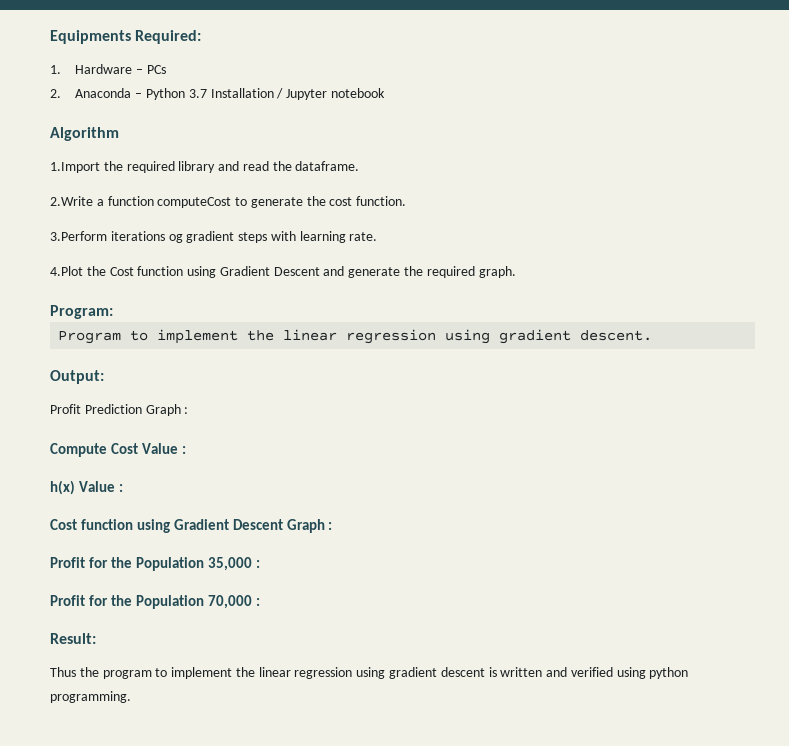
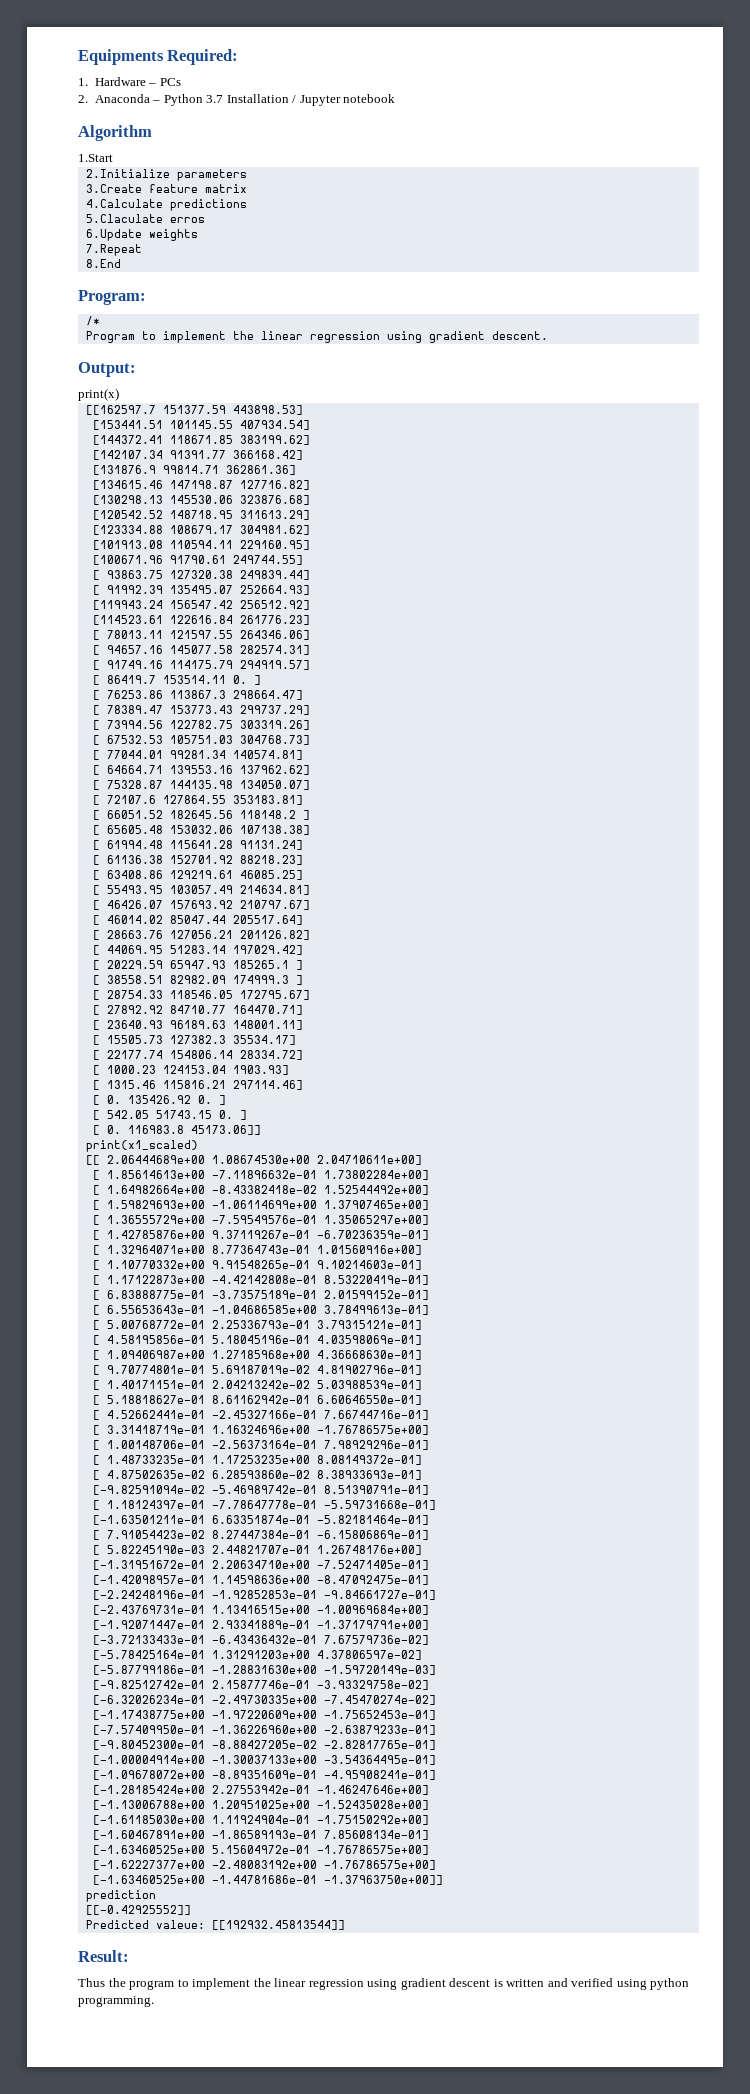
[50,161,360,173] [50,196,407,208] [50,231,378,243] [50,266,516,278] 1.Import the required library and read the dataframe. // 2.Write a function computeCost to generate the cost function. // 3.Perform iterations og gradient steps with learning rate. // 4.Plot the Cost function using Gradient Descent and generate the required graph. -> [78,154,113,162] [85,169,247,181] [85,184,247,193] [85,199,247,211] [85,214,205,223] [85,229,198,241] [85,244,142,256] [85,259,121,268] 1.Start // 2.Initialize parameters // 3.Create feature matrix // 4.Calculate predictions // 5.Claculate erros // 6.Update weights // 7.Repeat // 8.End
(113, 312) none -> [85,316,100,326] // /*
[50,404,189,416] [50,443,186,457] [50,480,123,495] [50,519,333,533] [50,557,260,571] [50,595,260,609] Profit Prediction Graph : // Compute Cost Value : // h(x) Value : // Cost function using Gradient Descent Graph : // Profit for the Population 35,000 : // Profit for the Population 70,000 : -> [78,388,119,401] [85,405,303,415] [92,420,310,430] [92,435,310,445] [92,450,303,460] [92,465,296,475] [92,480,310,490] [92,495,310,505] [92,510,310,520] [92,525,310,535] [92,540,310,550] [92,555,303,565] [92,570,310,580] [92,585,310,595] [92,600,310,610] [92,615,310,625] [92,630,310,640] [92,645,310,655] [92,660,310,670] [92,675,261,685] [92,690,303,700] [92,705,310,715] [92,720,310,730] [92,735,310,745] [92,750,303,760] [92,765,310,775] [92,780,310,790] [92,795,303,805] [92,810,310,820] [92,825,310,835] [92,840,303,850] [92,855,303,865] [92,870,303,880] [92,885,310,895] [92,900,310,910] [92,915,303,925] [92,930,310,940] [92,945,303,955] [92,960,303,970] [92,975,303,985] [92,990,310,1000] [92,1005,303,1015] [92,1020,303,1030] [92,1035,296,1045] [92,1050,303,1060] [92,1065,289,1075] [92,1080,303,1090] [92,1095,226,1105] [92,1110,247,1120] [92,1125,261,1135] [85,1140,198,1152] [85,1155,422,1165] [92,1170,429,1180] [92,1185,429,1195] [92,1200,429,1210] [92,1215,429,1225] [92,1230,429,1240] [92,1245,422,1255] [92,1260,422,1270] [92,1275,429,1285] [92,1290,429,1300] [92,1305,429,1315] [92,1320,422,1330] [92,1335,422,1345] [92,1350,422,1360] [92,1365,422,1375] [92,1380,422,1390] [92,1395,422,1405] [92,1410,429,1420] [92,1425,429,1435] [92,1440,429,1450] [92,1455,422,1465] [92,1470,422,1480] [92,1485,429,1495] [92,1500,436,1510] [92,1515,429,1525] [92,1530,429,1540] [92,1545,422,1555] [92,1560,429,1570] [92,1575,429,1585] [92,1590,436,1600] [92,1605,429,1615] [92,1620,429,1630] [92,1635,429,1645] [92,1650,422,1660] [92,1665,436,1675] [92,1680,429,1690] [92,1695,436,1705] [92,1710,436,1720] [92,1725,436,1735] [92,1740,436,1750] [92,1755,436,1765] [92,1770,436,1780] [92,1785,429,1795] [92,1800,429,1810] [92,1815,429,1825] [92,1830,429,1840] [92,1845,429,1855] [92,1860,436,1870] [92,1875,443,1885] [85,1890,156,1902] [85,1905,191,1915] [85,1920,345,1930] print(x) // [[162597.7 151377.59 443898.53] // [153441.51 101145.55 407934.54] // [144372.41 118671.85 383199.62] // [142107.34 91391.77 366168.42] // [131876.9 99814.71 362861.36] // [134615.46 147198.87 127716.82] // [130298.13 145530.06 323876.68] // [120542.52 148718.95 311613.29] // [123334.88 108679.17 304981.62] // [101913.08 110594.11 229160.95] // [100671.96 91790.61 249744.55] // [ 93863.75 127320.38 249839.44] // [ 91992.39 135495.07 252664.93] // [119943.24 156547.42 256512.92] // [114523.61 122616.84 261776.23] // [ 78013.11 121597.55 264346.06] // [ 94657.16 145077.58 282574.31] // [ 91749.16 114175.79 294919.57] // [ 86419.7 153514.11 0. ] // [ 76253.86 113867.3 298664.47] // [ 78389.47 153773.43 299737.29] // [ 73994.56 122782.75 303319.26] // [ 67532.53 105751.03 304768.73] // [ 77044.01 99281.34 140574.81] // [ 64664.71 139553.16 137962.62] // [ 75328.87 144135.98 134050.07] // [ 72107.6 127864.55 353183.81] // [ 66051.52 182645.56 118148.2 ] // [ 65605.48 153032.06 107138.38] // [ 61994.48 115641.28 91131.24] // [ 61136.38 152701.92 88218.23] // [ 63408.86 129219.61 46085.25] // [ 55493.95 103057.49 214634.81] // [ 46426.07 157693.92 210797.67] // [ 46014.02 85047.44 205517.64] // [ 28663.76 127056.21 201126.82] // [ 44069.95 51283.14 197029.42] // [ 20229.59 65947.93 185265.1 ] // [ 38558.51 82982.09 174999.3 ] // [ 28754.33 118546.05 172795.67] // [ 27892.92 84710.77 164470.71] // [ 23640.93 96189.63 148001.11] // [ 15505.73 127382.3 35534.17] // [ 22177.74 154806.14 28334.72] // [ 1000.23 124153.04 1903.93] // [ 1315.46 115816.21 297114.46] // [ 0. 135426.92 0. ] // [ 542.05 51743.15 0. ] // [ 0. 116983.8 45173.06]] // print(x1_scaled) // [[ 2.06444689e+00 1.08674530e+00 2.04710611e+00] // [ 1.85614613e+00 -7.11896632e-01 1.73802284e+00] // [ 1.64982664e+00 -8.43382418e-02 1.52544492e+00] // [ 1.59829693e+00 -1.06114699e+00 1.37907465e+00] // [ 1.36555729e+00 -7.59549576e-01 1.35065297e+00] // [ 1.42785876e+00 9.37119267e-01 -6.70236359e-01] // [ 1.32964071e+00 8.77364743e-01 1.01560916e+00] // [ 1.10770332e+00 9.91548265e-01 9.10214603e-01] // [ 1.17122873e+00 -4.42142808e-01 8.53220419e-01] // [ 6.83888775e-01 -3.73575189e-01 2.01599152e-01] // [ 6.55653643e-01 -1.04686585e+00 3.78499613e-01] // [ 5.00768772e-01 2.25336793e-01 3.79315121e-01] // [ 4.58195856e-01 5.18045196e-01 4.03598069e-01] // [ 1.09406987e+00 1.27185968e+00 4.36668630e-01] // [ 9.70774801e-01 5.69187019e-02 4.81902796e-01] // [ 1.40171151e-01 2.04213242e-02 5.03988539e-01] // [ 5.18818627e-01 8.61162942e-01 6.60646550e-01] // [ 4.52662441e-01 -2.45327166e-01 7.66744716e-01] // [ 3.31418719e-01 1.16324696e+00 -1.76786575e+00] // [ 1.00148706e-01 -2.56373164e-01 7.98929296e-01] // [ 1.48733235e-01 1.17253235e+00 8.08149372e-01] // [ 4.87502635e-02 6.28593860e-02 8.38933693e-01] // [-9.82591094e-02 -5.46989742e-01 8.51390791e-01] // [ 1.18124397e-01 -7.78647778e-01 -5.59731668e-01] // [-1.63501211e-01 6.63351874e-01 -5.82181464e-01] // [ 7.91054423e-02 8.27447384e-01 -6.15806869e-01] // [ 5.82245190e-03 2.44821707e-01 1.26748176e+00] // [-1.31951672e-01 2.20634710e+00 -7.52471405e-01] // [-1.42098957e-01 1.14598636e+00 -8.47092475e-01] // [-2.24248196e-01 -1.92852853e-01 -9.84661727e-01] // [-2.43769731e-01 1.13416515e+00 -1.00969684e+00] // [-1.92071447e-01 2.93341889e-01 -1.37179791e+00] // [-3.72133433e-01 -6.43436432e-01 7.67579736e-02] // [-5.78425164e-01 1.31291203e+00 4.37806597e-02] // [-5.87799186e-01 -1.28831630e+00 -1.59720149e-03] // [-9.82512742e-01 2.15877746e-01 -3.93329758e-02] // [-6.32026234e-01 -2.49730335e+00 -7.45470274e-02] // [-1.17438775e+00 -1.97220609e+00 -1.75652453e-01] // [-7.57409950e-01 -1.36226960e+00 -2.63879233e-01] // [-9.80452300e-01 -8.88427205e-02 -2.82817765e-01] // [-1.00004914e+00 -1.30037133e+00 -3.54364495e-01] // [-1.09678072e+00 -8.89351609e-01 -4.95908241e-01] // [-1.28185424e+00 2.27553942e-01 -1.46247646e+00] // [-1.13006788e+00 1.20951025e+00 -1.52435028e+00] // [-1.61185030e+00 1.11924904e-01 -1.75150292e+00] // [-1.60467891e+00 -1.86589193e-01 7.85608134e-01] // [-1.63460525e+00 5.15604972e-01 -1.76786575e+00] // [-1.62227377e+00 -2.48083192e+00 -1.76786575e+00] // [-1.63460525e+00 -1.44781686e-01 -1.37963750e+00]] // prediction // [[-0.42925552]] // Predicted valeue: [[192932.45813544]]

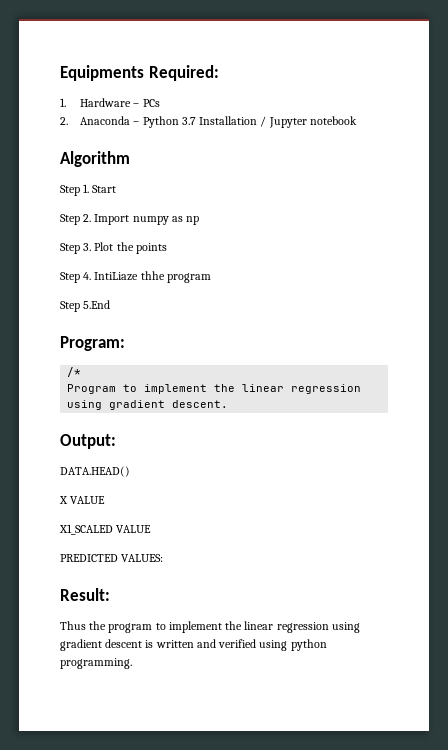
[78,154,113,162] [85,169,247,181] [85,184,247,193] [85,199,247,211] [85,214,205,223] [85,229,198,241] [85,244,142,256] [85,259,121,268] 1.Start // 2.Initialize parameters // 3.Create feature matrix // 4.Calculate predictions // 5.Claculate erros // 6.Update weights // 7.Repeat // 8.End -> [60,184,117,196] [60,214,200,225] [60,242,167,254] [60,271,211,283] [60,300,111,312] Step 1. Start // Step 2. Import numpy as np // Step 3. Plot the points // Step 4. IntiLiaze thhe program // Step 5.End
[78,388,119,401] [85,405,303,415] [92,420,310,430] [92,435,310,445] [92,450,303,460] [92,465,296,475] [92,480,310,490] [92,495,310,505] [92,510,310,520] [92,525,310,535] [92,540,310,550] [92,555,303,565] [92,570,310,580] [92,585,310,595] [92,600,310,610] [92,615,310,625] [92,630,310,640] [92,645,310,655] [92,660,310,670] [92,675,261,685] [92,690,303,700] [92,705,310,715] [92,720,310,730] [92,735,310,745] [92,750,303,760] [92,765,310,775] [92,780,310,790] [92,795,303,805] [92,810,310,820] [92,825,310,835] [92,840,303,850] [92,855,303,865] [92,870,303,880] [92,885,310,895] [92,900,310,910] [92,915,303,925] [92,930,310,940] [92,945,303,955] [92,960,303,970] [92,975,303,985] [92,990,310,1000] [92,1005,303,1015] [92,1020,303,1030] [92,1035,296,1045] [92,1050,303,1060] [92,1065,289,1075] [92,1080,303,1090] [92,1095,226,1105] [92,1110,247,1120] [92,1125,261,1135] [85,1140,198,1152] [85,1155,422,1165] [92,1170,429,1180] [92,1185,429,1195] [92,1200,429,1210] [92,1215,429,1225] [92,1230,429,1240] [92,1245,422,1255] [92,1260,422,1270] [92,1275,429,1285] [92,1290,429,1300] [92,1305,429,1315] [92,1320,422,1330] [92,1335,422,1345] [92,1350,422,1360] [92,1365,422,1375] [92,1380,422,1390] [92,1395,422,1405] [92,1410,429,1420] [92,1425,429,1435] [92,1440,429,1450] [92,1455,422,1465] [92,1470,422,1480] [92,1485,429,1495] [92,1500,436,1510] [92,1515,429,1525] [92,1530,429,1540] [92,1545,422,1555] [92,1560,429,1570] [92,1575,429,1585] [92,1590,436,1600] [92,1605,429,1615] [92,1620,429,1630] [92,1635,429,1645] [92,1650,422,1660] [92,1665,436,1675] [92,1680,429,1690] [92,1695,436,1705] [92,1710,436,1720] [92,1725,436,1735] [92,1740,436,1750] [92,1755,436,1765] [92,1770,436,1780] [92,1785,429,1795] [92,1800,429,1810] [92,1815,429,1825] [92,1830,429,1840] [92,1845,429,1855] [92,1860,436,1870] [92,1875,443,1885] [85,1890,156,1902] [85,1905,191,1915] [85,1920,345,1930] print(x) // [[162597.7 151377.59 443898.53] // [153441.51 101145.55 407934.54] // [144372.41 118671.85 383199.62] // [142107.34 91391.77 366168.42] // [131876.9 99814.71 362861.36] // [134615.46 147198.87 127716.82] // [130298.13 145530.06 323876.68] // [120542.52 148718.95 311613.29] // [123334.88 108679.17 304981.62] // [101913.08 110594.11 229160.95] // [100671.96 91790.61 249744.55] // [ 93863.75 127320.38 249839.44] // [ 91992.39 135495.07 252664.93] // [119943.24 156547.42 256512.92] // [114523.61 122616.84 261776.23] // [ 78013.11 121597.55 264346.06] // [ 94657.16 145077.58 282574.31] // [ 91749.16 114175.79 294919.57] // [ 86419.7 153514.11 0. ] // [ 76253.86 113867.3 298664.47] // [ 78389.47 153773.43 299737.29] // [ 73994.56 122782.75 303319.26] // [ 67532.53 105751.03 304768.73] // [ 77044.01 99281.34 140574.81] // [ 64664.71 139553.16 137962.62] // [ 75328.87 144135.98 134050.07] // [ 72107.6 127864.55 353183.81] // [ 66051.52 182645.56 118148.2 ] // [ 65605.48 153032.06 107138.38] // [ 61994.48 115641.28 91131.24] // [ 61136.38 152701.92 88218.23] // [ 63408.86 129219.61 46085.25] // [ 55493.95 103057.49 214634.81] // [ 46426.07 157693.92 210797.67] // [ 46014.02 85047.44 205517.64] // [ 28663.76 127056.21 201126.82] // [ 44069.95 51283.14 197029.42] // [ 20229.59 65947.93 185265.1 ] // [ 38558.51 82982.09 174999.3 ] // [ 28754.33 118546.05 172795.67] // [ 27892.92 84710.77 164470.71] // [ 23640.93 96189.63 148001.11] // [ 15505.73 127382.3 35534.17] // [ 22177.74 154806.14 28334.72] // [ 1000.23 124153.04 1903.93] // [ 1315.46 115816.21 297114.46] // [ 0. 135426.92 0. ] // [ 542.05 51743.15 0. ] // [ 0. 116983.8 45173.06]] // print(x1_scaled) // [[ 2.06444689e+00 1.08674530e+00 2.04710611e+00] // [ 1.85614613e+00 -7.11896632e-01 1.73802284e+00] // [ 1.64982664e+00 -8.43382418e-02 1.52544492e+00] // [ 1.59829693e+00 -1.06114699e+00 1.37907465e+00] // [ 1.36555729e+00 -7.59549576e-01 1.35065297e+00] // [ 1.42785876e+00 9.37119267e-01 -6.70236359e-01] // [ 1.32964071e+00 8.77364743e-01 1.01560916e+00] // [ 1.10770332e+00 9.91548265e-01 9.10214603e-01] // [ 1.17122873e+00 -4.42142808e-01 8.53220419e-01] // [ 6.83888775e-01 -3.73575189e-01 2.01599152e-01] // [ 6.55653643e-01 -1.04686585e+00 3.78499613e-01] // [ 5.00768772e-01 2.25336793e-01 3.79315121e-01] // [ 4.58195856e-01 5.18045196e-01 4.03598069e-01] // [ 1.09406987e+00 1.27185968e+00 4.36668630e-01] // [ 9.70774801e-01 5.69187019e-02 4.81902796e-01] // [ 1.40171151e-01 2.04213242e-02 5.03988539e-01] // [ 5.18818627e-01 8.61162942e-01 6.60646550e-01] // [ 4.52662441e-01 -2.45327166e-01 7.66744716e-01] // [ 3.31418719e-01 1.16324696e+00 -1.76786575e+00] // [ 1.00148706e-01 -2.56373164e-01 7.98929296e-01] // [ 1.48733235e-01 1.17253235e+00 8.08149372e-01] // [ 4.87502635e-02 6.28593860e-02 8.38933693e-01] // [-9.82591094e-02 -5.46989742e-01 8.51390791e-01] // [ 1.18124397e-01 -7.78647778e-01 -5.59731668e-01] // [-1.63501211e-01 6.63351874e-01 -5.82181464e-01] // [ 7.91054423e-02 8.27447384e-01 -6.15806869e-01] // [ 5.82245190e-03 2.44821707e-01 1.26748176e+00] // [-1.31951672e-01 2.20634710e+00 -7.52471405e-01] // [-1.42098957e-01 1.14598636e+00 -8.47092475e-01] // [-2.24248196e-01 -1.92852853e-01 -9.84661727e-01] // [-2.43769731e-01 1.13416515e+00 -1.00969684e+00] // [-1.92071447e-01 2.93341889e-01 -1.37179791e+00] // [-3.72133433e-01 -6.43436432e-01 7.67579736e-02] // [-5.78425164e-01 1.31291203e+00 4.37806597e-02] // [-5.87799186e-01 -1.28831630e+00 -1.59720149e-03] // [-9.82512742e-01 2.15877746e-01 -3.93329758e-02] // [-6.32026234e-01 -2.49730335e+00 -7.45470274e-02] // [-1.17438775e+00 -1.97220609e+00 -1.75652453e-01] // [-7.57409950e-01 -1.36226960e+00 -2.63879233e-01] // [-9.80452300e-01 -8.88427205e-02 -2.82817765e-01] // [-1.00004914e+00 -1.30037133e+00 -3.54364495e-01] // [-1.09678072e+00 -8.89351609e-01 -4.95908241e-01] // [-1.28185424e+00 2.27553942e-01 -1.46247646e+00] // [-1.13006788e+00 1.20951025e+00 -1.52435028e+00] // [-1.61185030e+00 1.11924904e-01 -1.75150292e+00] // [-1.60467891e+00 -1.86589193e-01 7.85608134e-01] // [-1.63460525e+00 5.15604972e-01 -1.76786575e+00] // [-1.62227377e+00 -2.48083192e+00 -1.76786575e+00] // [-1.63460525e+00 -1.44781686e-01 -1.37963750e+00]] // prediction // [[-0.42925552]] // Predicted valeue: [[192932.45813544]] -> [60,466,130,477] [59,496,106,504] [59,524,152,535] [60,554,164,562] DATA.HEAD() // X VALUE // X1_SCALED VALUE // PREDICTED VALUES:

